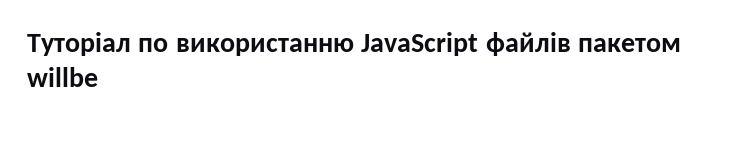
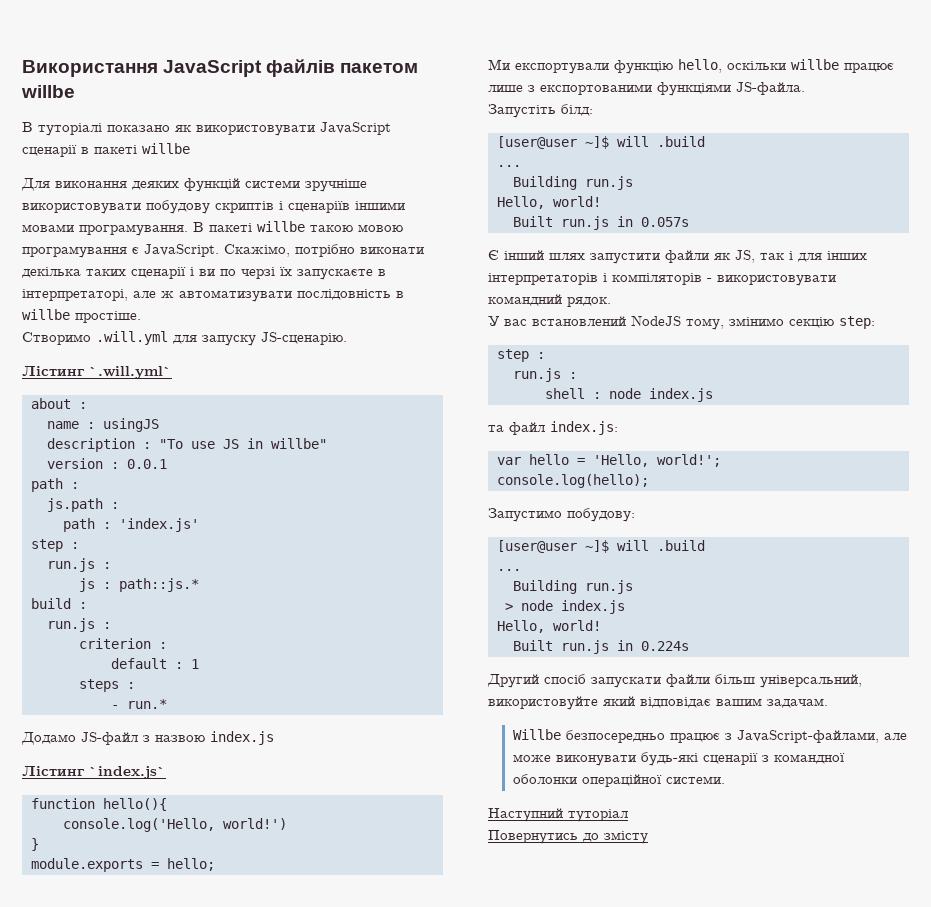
[27,32,354,56] Туторіал по використанню -> [22,60,158,77] Використання
(98, 77) none -> [22,122,391,136] [22,143,190,157] [21,178,367,192] [22,200,405,214] [22,221,403,236] [22,244,424,258] [22,267,386,280] [22,289,404,302] [22,309,141,323] [22,331,347,346] [22,366,172,379] [31,398,87,409] [47,418,159,432] [47,438,327,452] [47,458,167,469] [31,478,79,492] [47,498,119,512] [63,518,199,532] [31,539,79,552] [47,558,111,572] [79,578,199,592] [31,598,87,609] [47,618,111,632] [79,638,167,649] [111,658,199,669] [79,679,135,692] [111,699,167,709] [21,731,274,745] [22,766,166,779] [31,798,167,811] [63,818,287,832] [31,838,39,851] [31,858,215,872] [488,59,894,74] [488,82,805,96] [488,104,593,118] [497,136,705,149] [497,165,521,167] [513,176,633,190] [497,196,601,209] [513,216,689,230] [488,250,867,264] [488,273,836,286] [488,294,611,307] [488,315,875,330] [497,349,545,362] [513,368,577,382] [545,388,713,402] [488,421,618,435] [497,454,721,467] [497,474,649,488] [488,508,635,522] [497,540,705,553] [497,569,521,571] [513,580,633,594] [505,600,625,614] [497,620,601,633] [513,640,689,654] [487,674,862,688] [488,696,828,710] [512,729,907,743] [512,752,845,766] [512,774,725,787] [488,808,628,822] [488,830,648,844] // В туторіалі показано як використовувати JavaScript сценарії в пакеті willbe // Для виконання деяких функцій системи зручніше використовувати побудову скриптів і сценаріїв іншими мовами програмування. В пакеті willbe такою мовою програмування є JavaScript. Скажімо, потрібно виконати декілька таких сценарії і ви по черзі їх запускаєте в інтерпретаторі, але ж автоматизувати послідовність в willbe простіше. // Створимо .will.yml для запуску JS-сценарію. // Лістинг `.will.yml` // about : // name : usingJS // description : "To use JS in willbe" // version : 0.0.1 // path : // js.path : // path : 'index.js' // step : // run.js : // js : path::js.* // build : // run.js : // criterion : // default : 1 // steps : // - run.* // Додамо JS-файл з назвою index.js // Лістинг `index.js` // function hello(){ // console.log('Hello, world!') // } // module.exports = hello; // Ми експортували функцію hello, оскільки willbe працює лише з експортованими функціями JS-файла. // Запустіть білд: // [user@user ~]$ will .build // ... // Building run.js // Hello, world! // Built run.js in 0.057s // Є інший шлях запустити файли як JS, так і для інших інтерпретаторів і компіляторів - використовувати командний рядок. // У вас встановлений NodeJS тому, змінимо секцію step: // step : // run.js : // shell : node index.js // та файл index.js: // var hello = 'Hello, world!'; // console.log(hello); // Запустимо побудову: // [user@user ~]$ will .build // ... // Building run.js // > node index.js // Hello, world! // Built run.js in 0.224s // Другий спосіб запускати файли більш універсальний, використовуйте який відповідає вашим задачам. // Willbe безпосередньо працює з JavaScript-файлами, але може виконувати будь-які сценарії з командної оболонки операційної системи. // Наступний туторіал // Повернутись до змісту

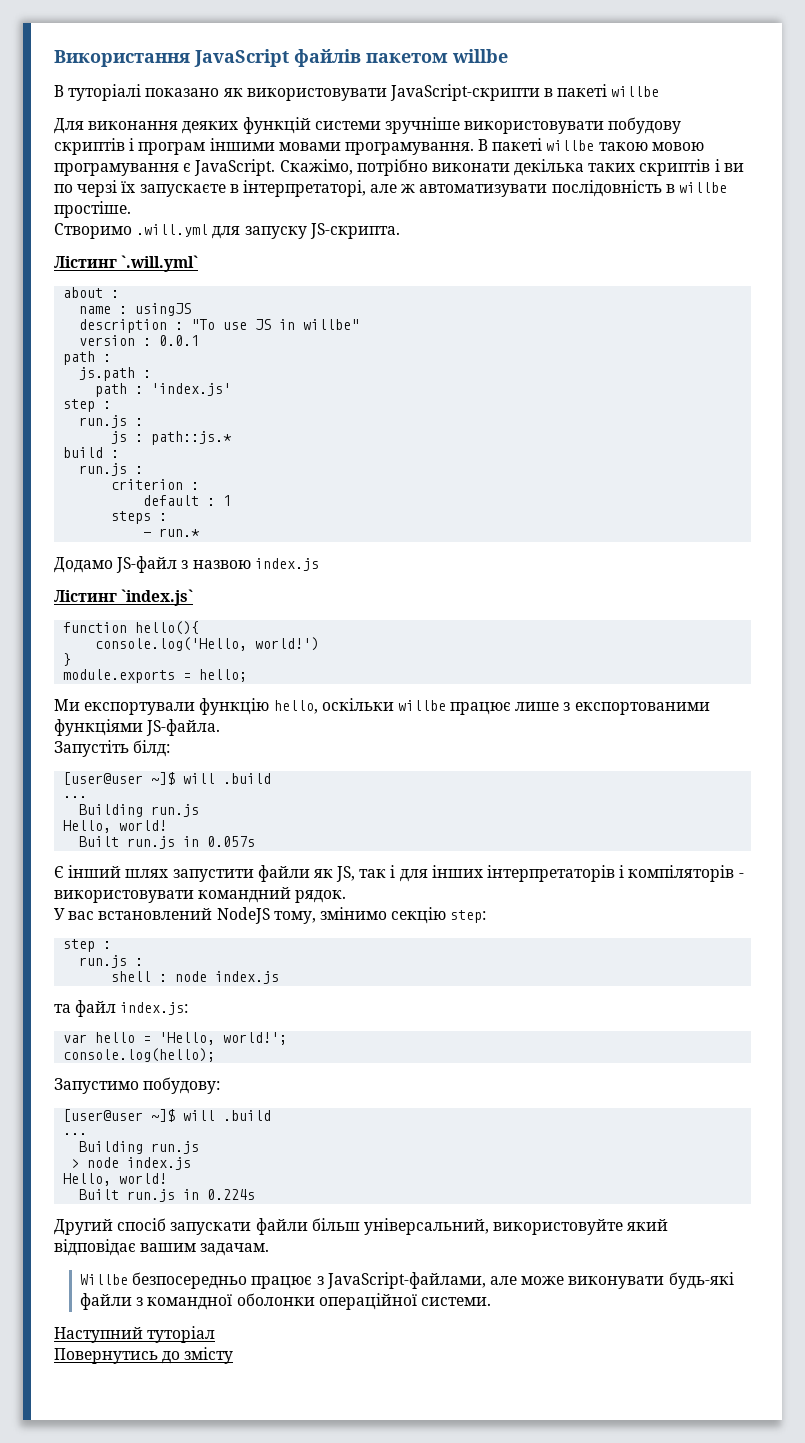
[320,122,391,135] [22,145,77,157] JavaScript сценарії -> [389,84,540,101] JavaScript-скрипти
[288,201,350,213] сценаріїв -> [138,142,206,155] програм
[131,267,186,279] сценарії -> [639,159,711,176] скриптів
[261,332,347,345] JS-сценарію. -> [309,223,400,239] JS-скрипта.
[702,753,758,765] сценарії -> [80,1293,133,1310] файли

